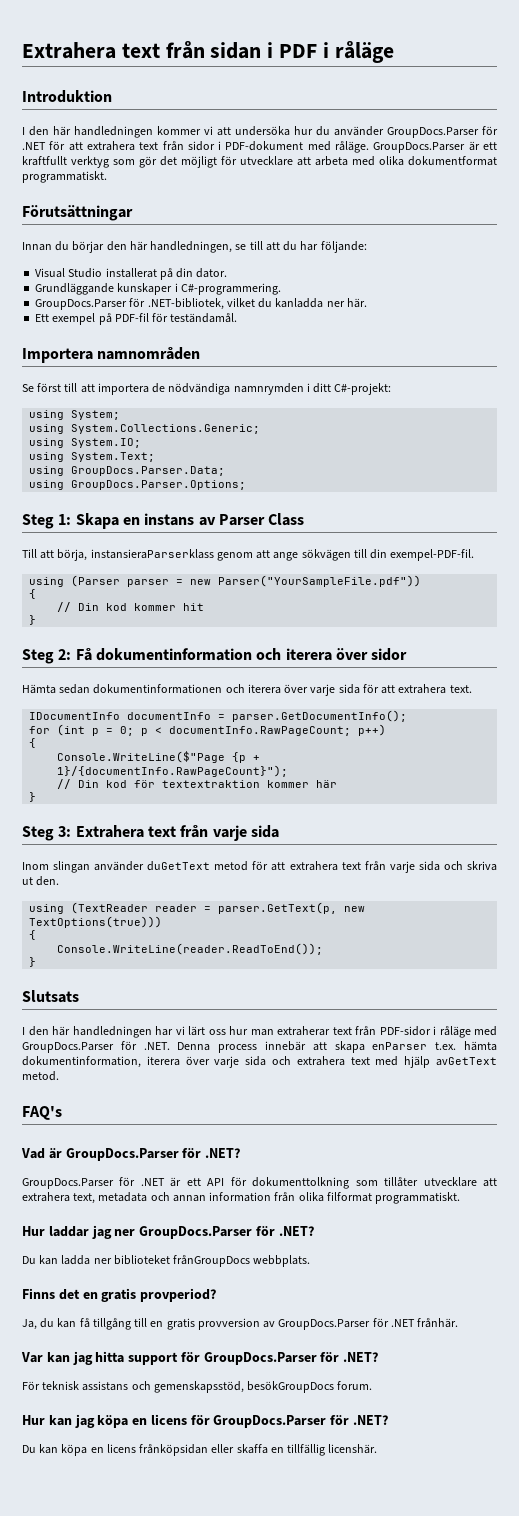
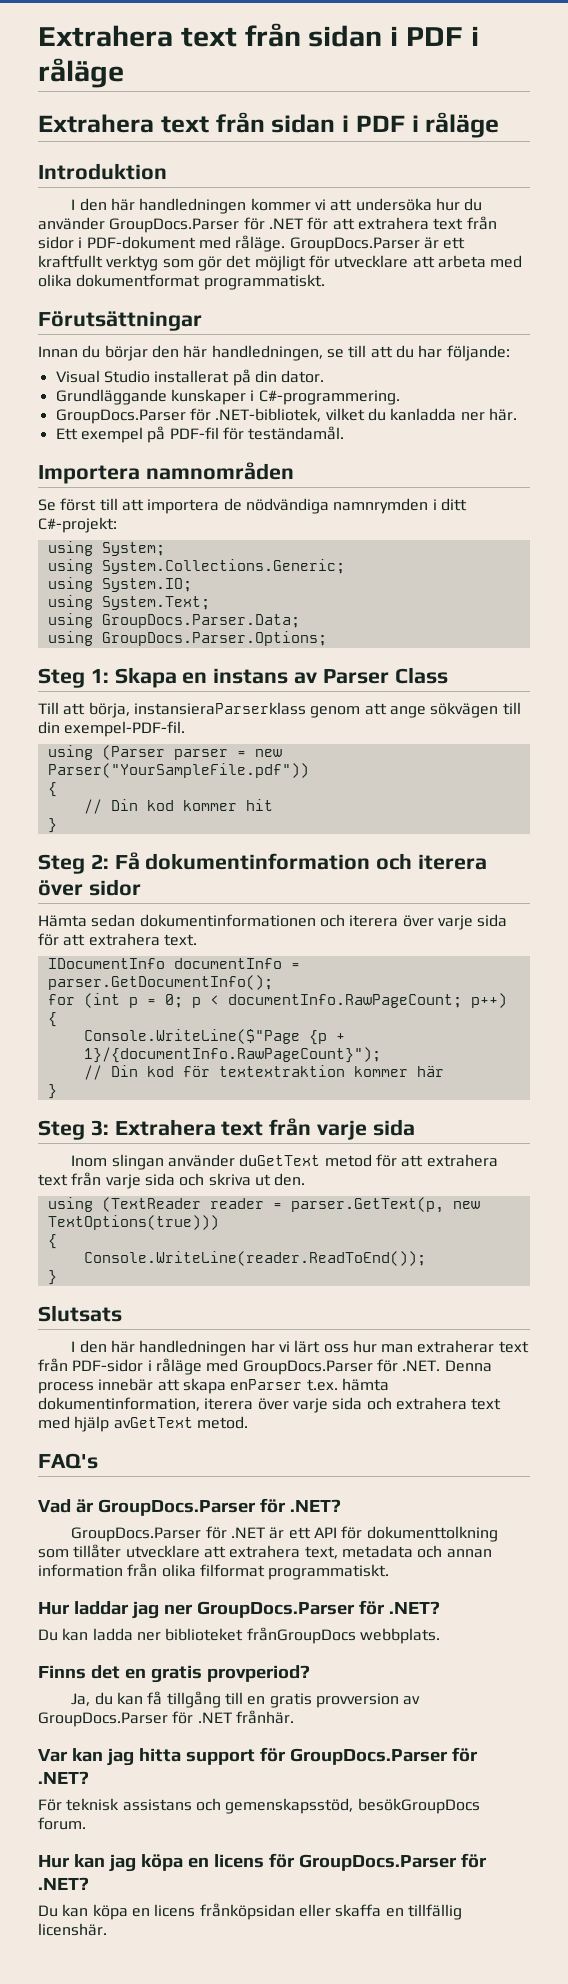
[22,41,394,63] Extrahera text från sidan i PDF i råläge -> [38,23,479,47] [38,58,124,88] [38,112,500,138] Extrahera text från sidan i PDF i råläge // Extrahera text från sidan i PDF i råläge

